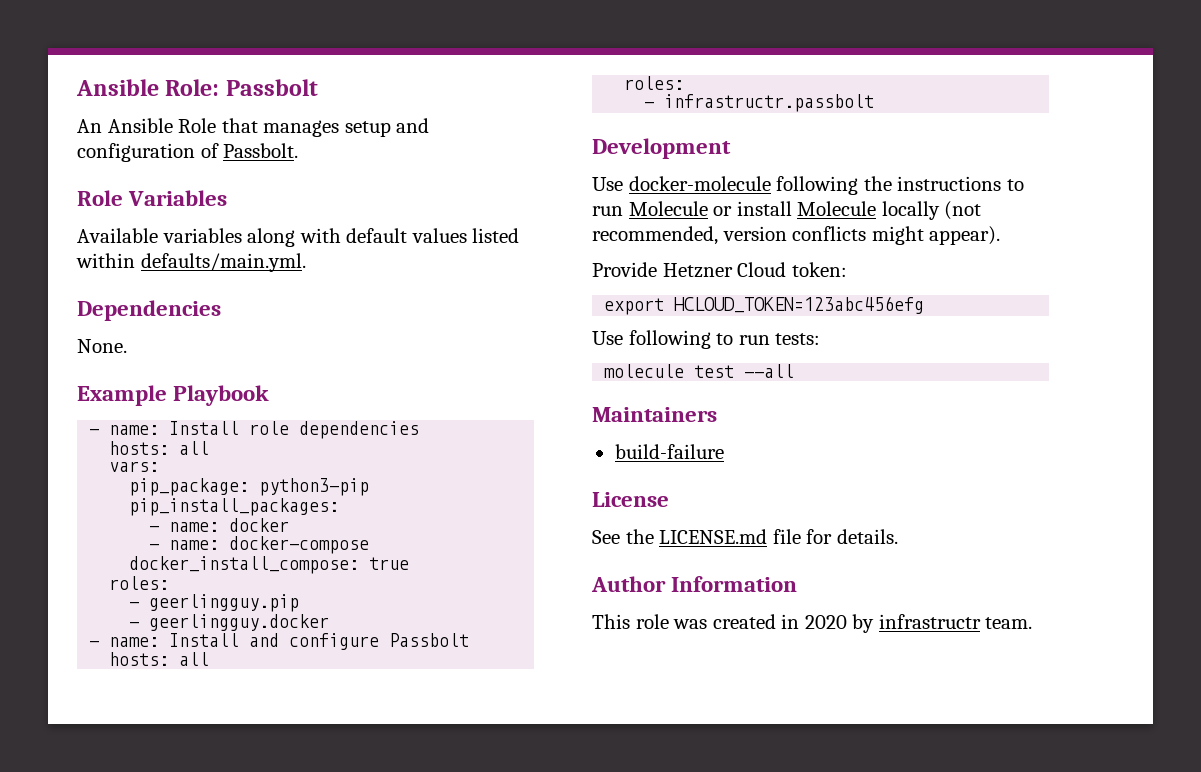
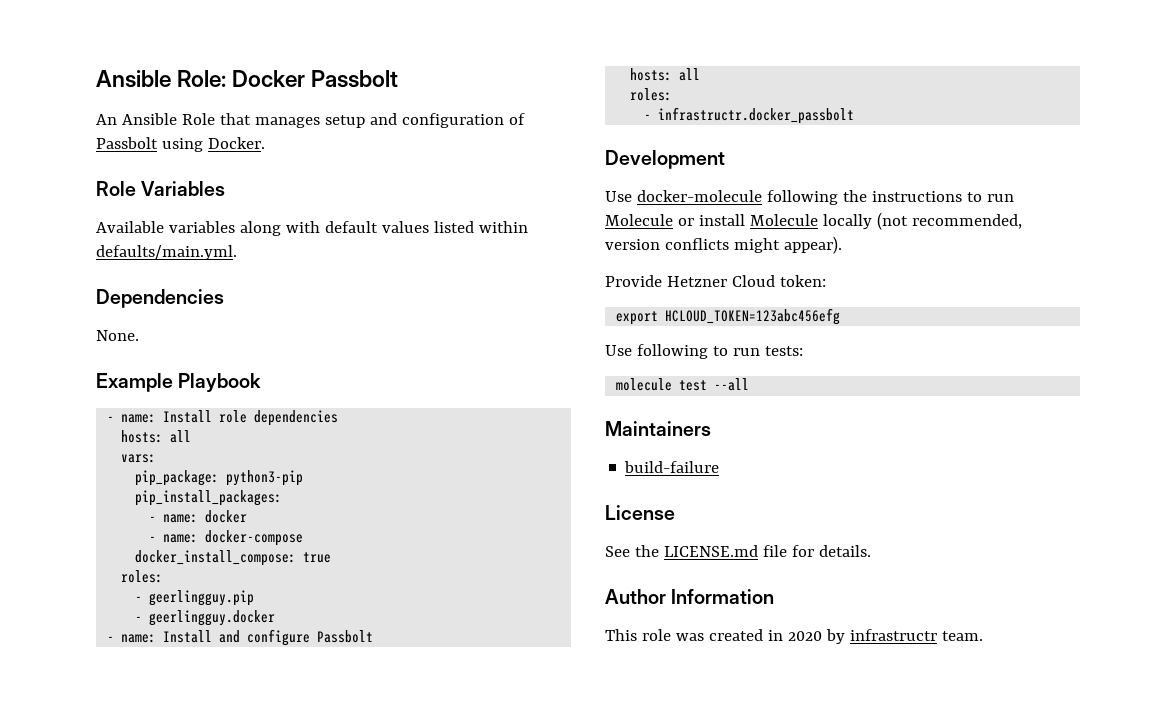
(220, 87) none -> [232,70,306,87] Docker
[223,143,299,158] Passbolt. -> [96,137,265,152] Passbolt using Docker.
[664,94,875,112] infrastructr.passbolt -> [658,107,855,124] infrastructr.docker_passbolt

